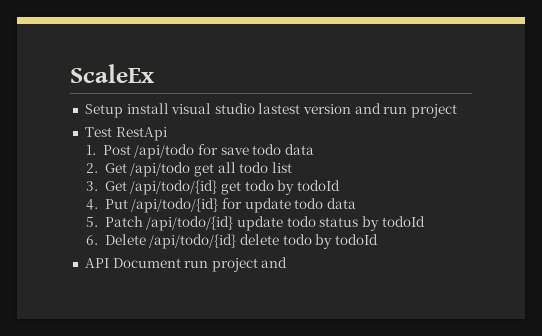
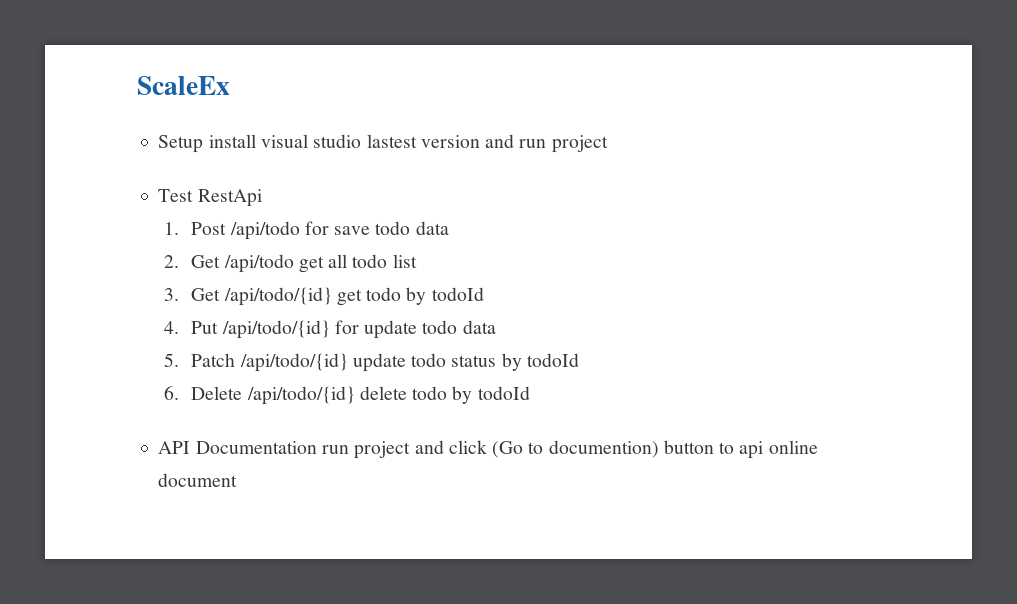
[112,258,181,268] Document -> [195,441,317,454] Documentation
(288, 262) none -> [448,440,818,459] [158,473,238,487] click (Go to documention) button to api online document

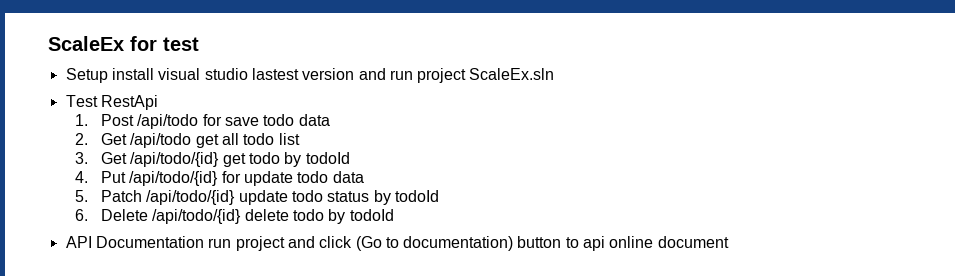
(230, 85) none -> [130,36,199,51] for test
(608, 144) none -> [469,68,555,80] ScaleEx.sln
[548,440,659,458] documention) -> [403,236,514,251] documentation)

